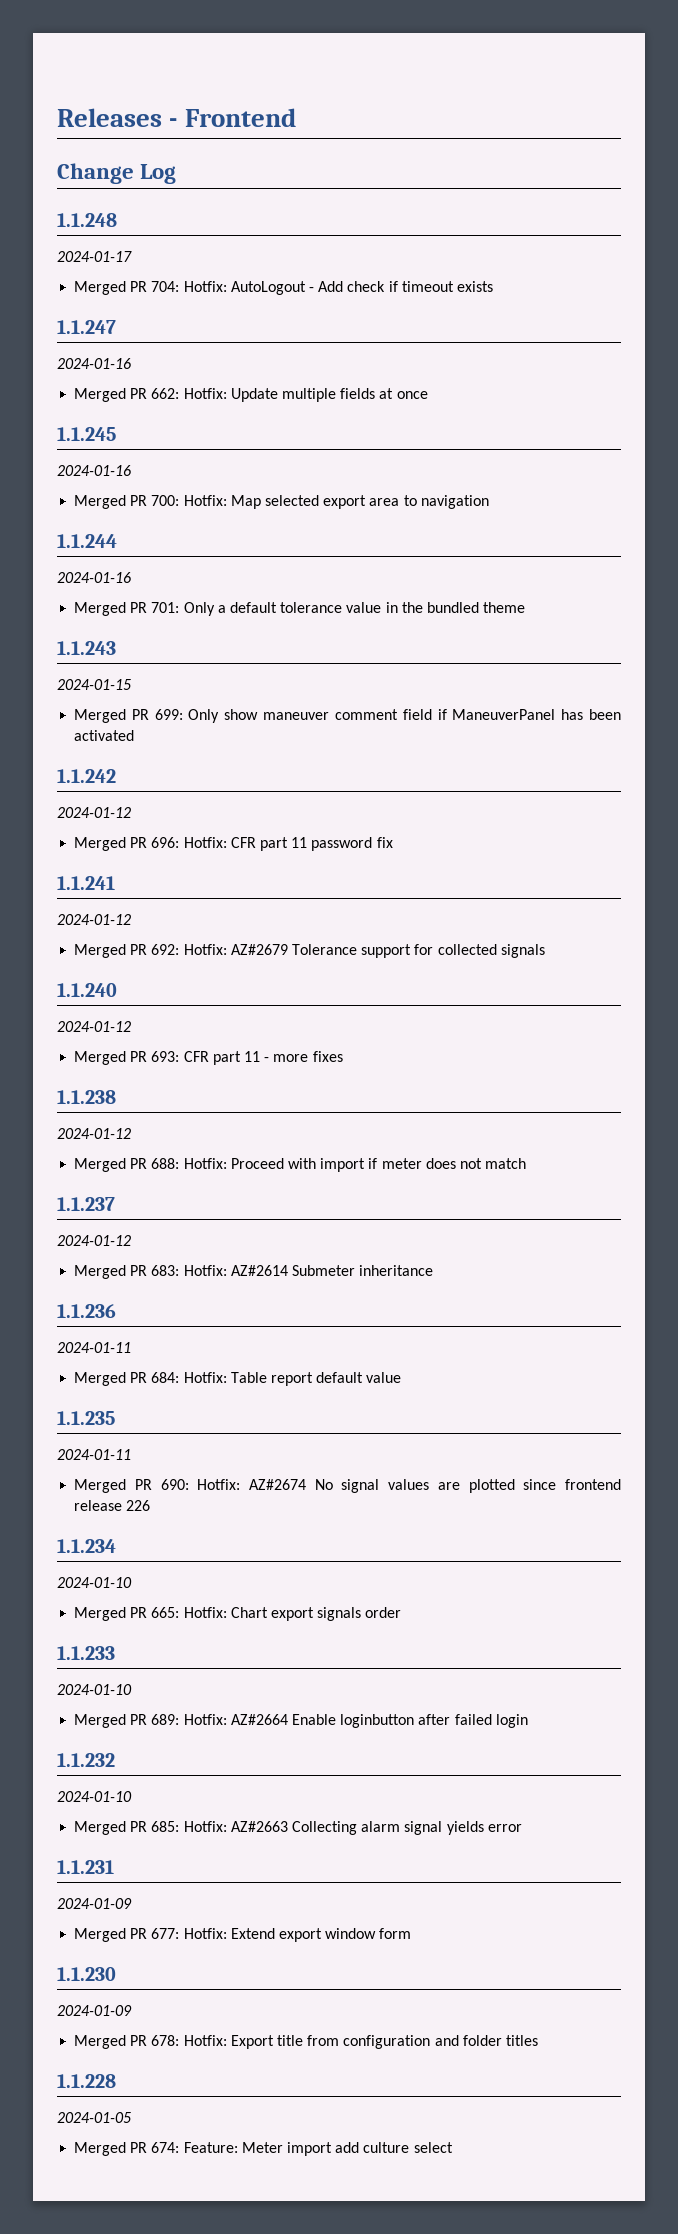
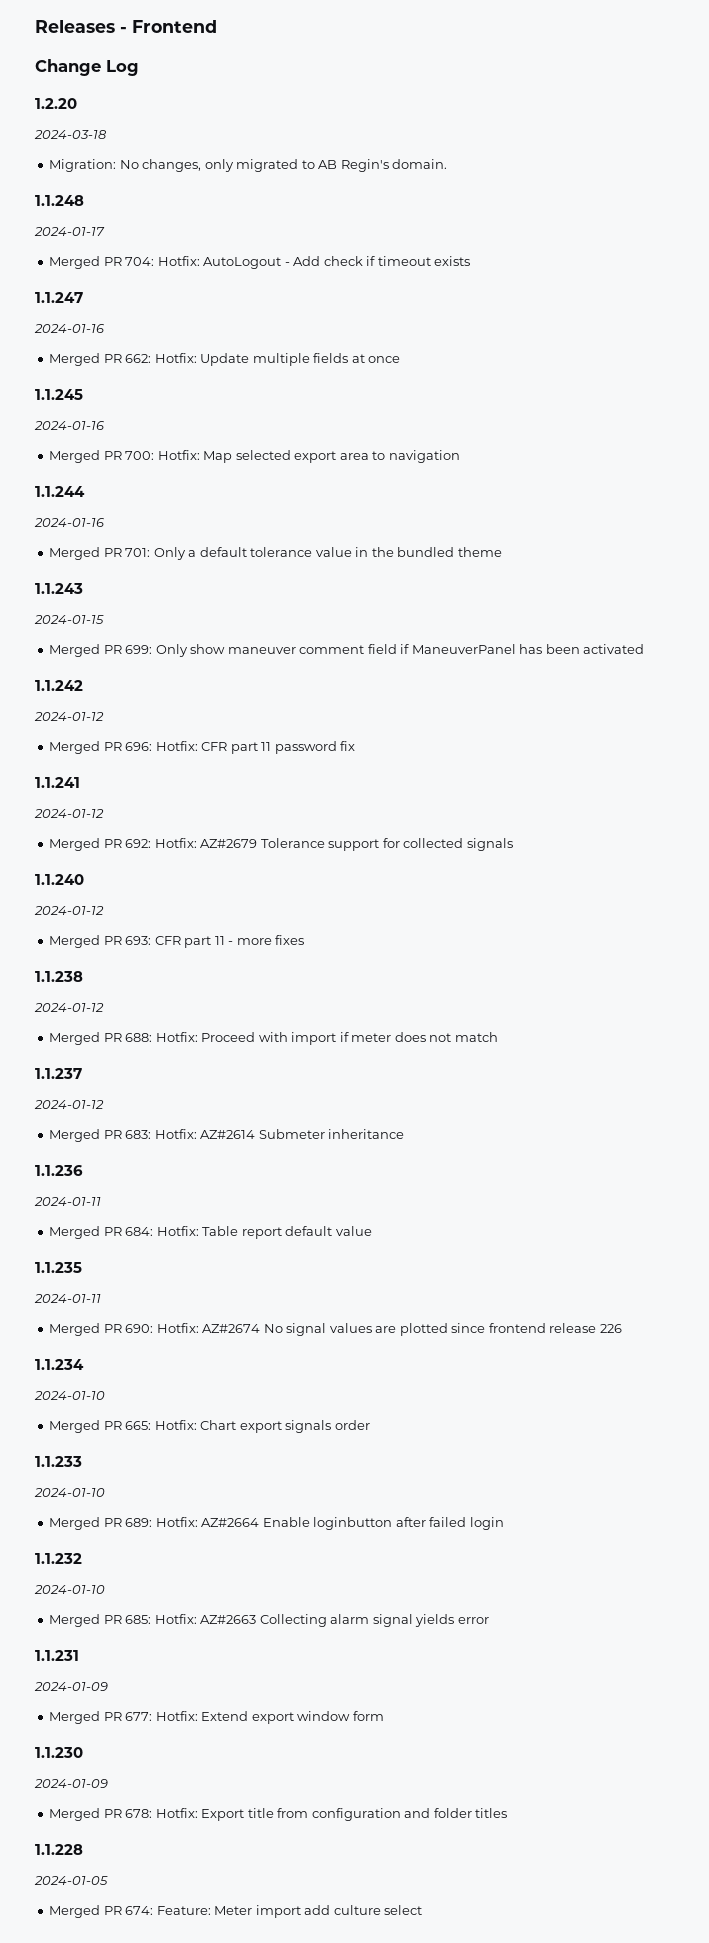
(177, 174) none -> [35,98,77,109] [34,130,107,139] [49,159,448,172] // 1.2.20 // 2024-03-18 // Migration: No changes, only migrated to AB Regin's domain.

